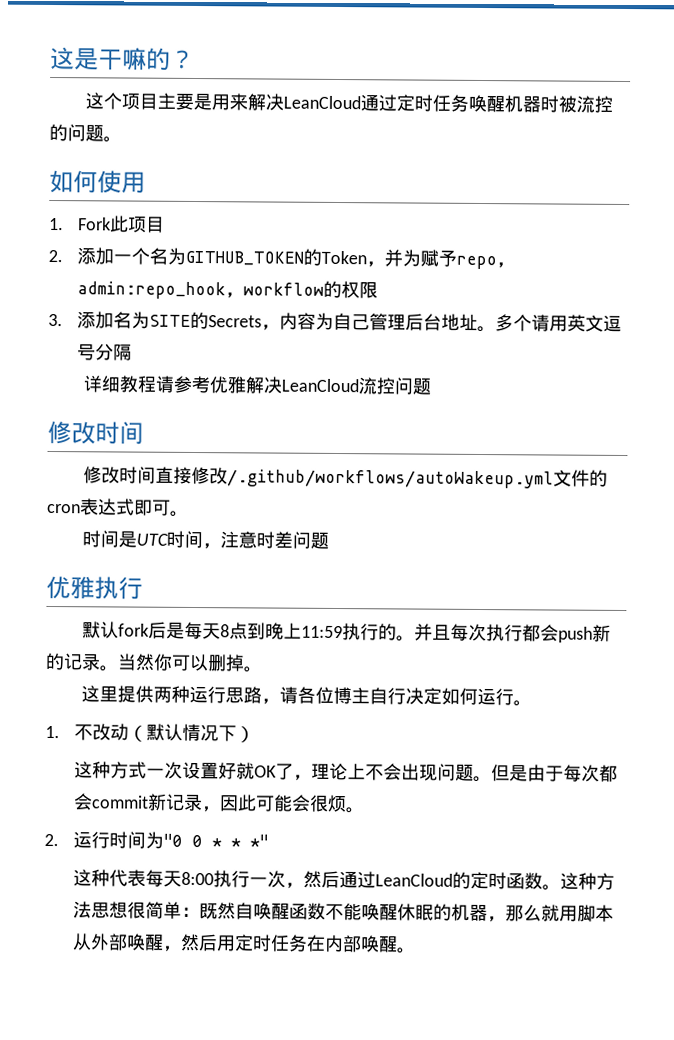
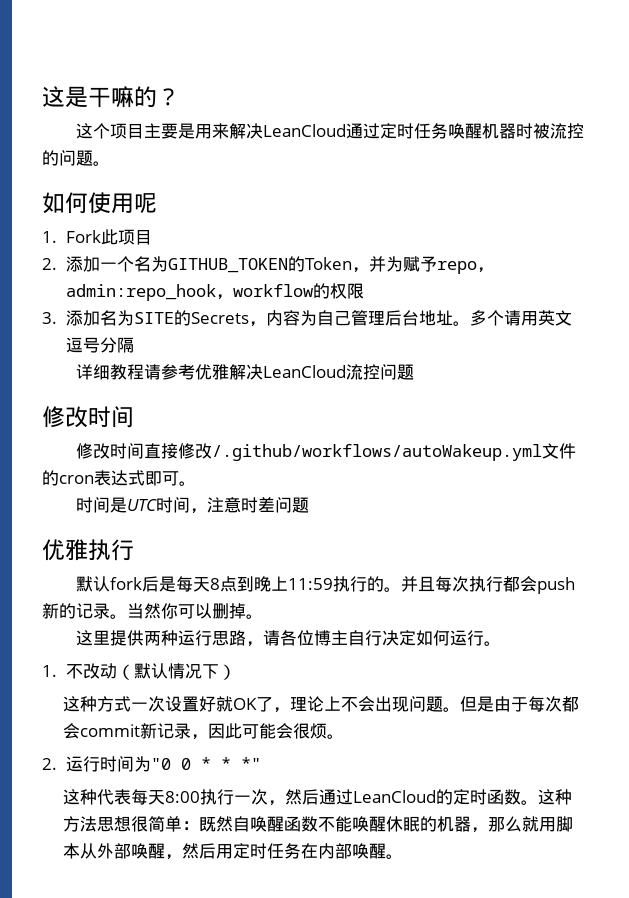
(146, 182) none -> [134,193,157,213] 呢

